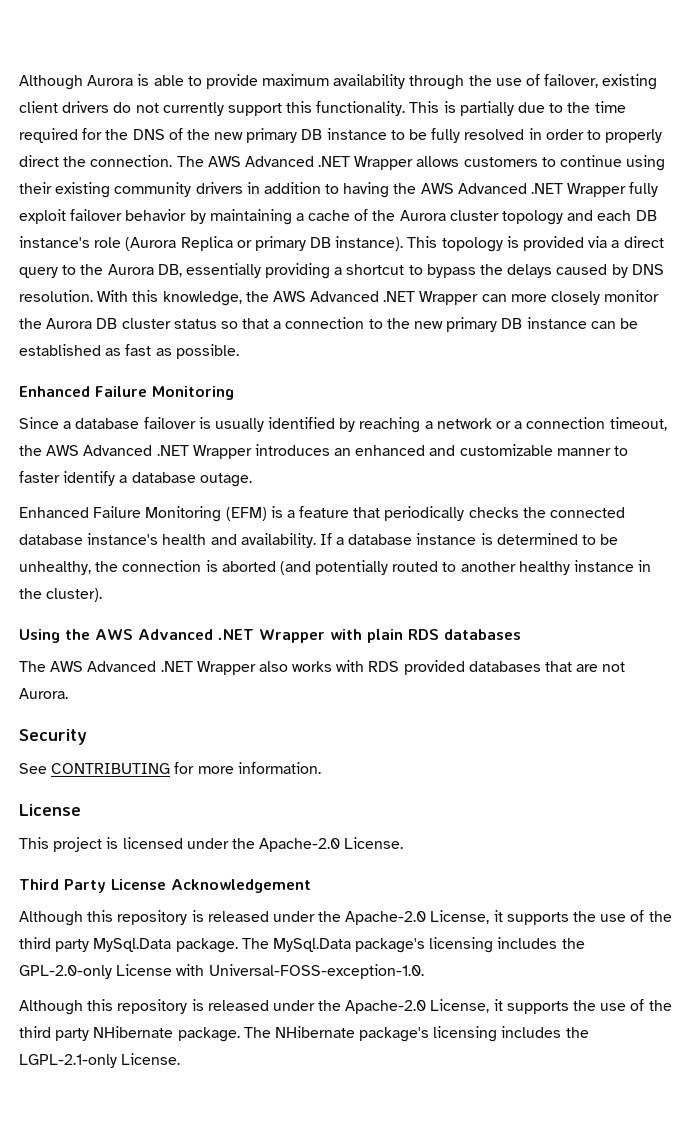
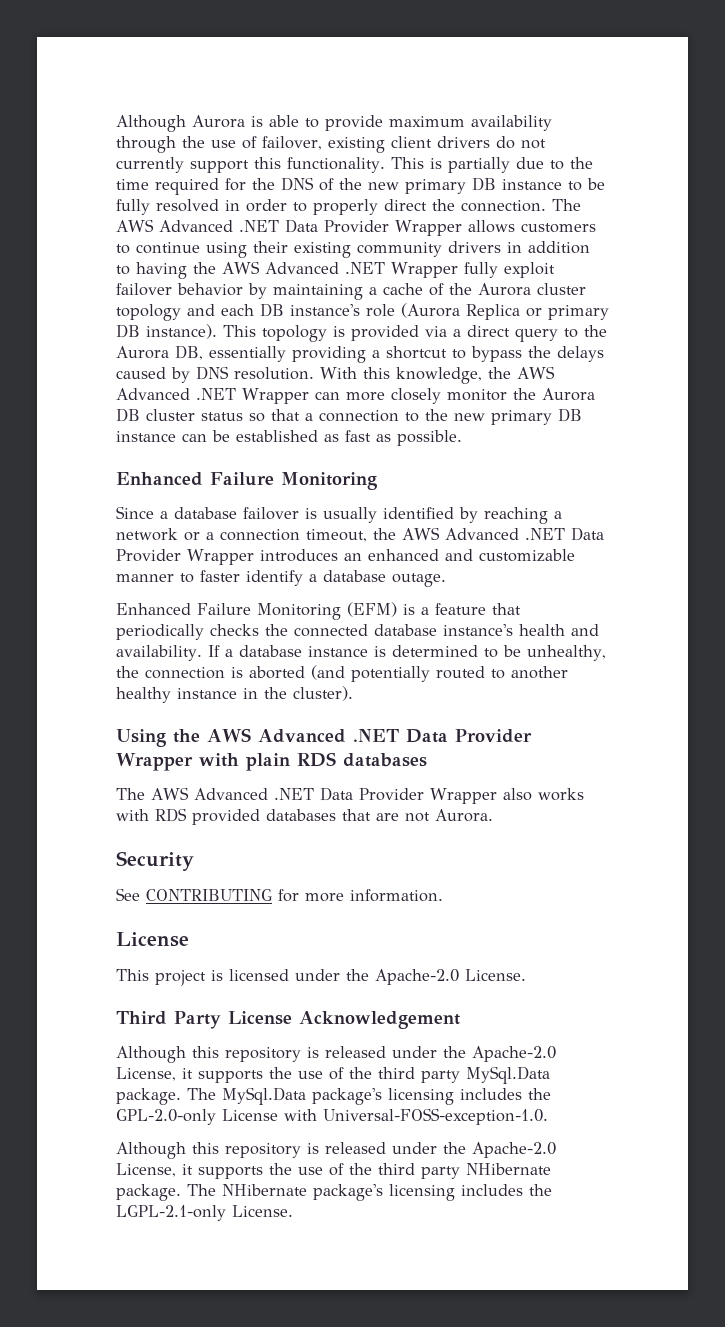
(351, 161) none -> [284,219,389,233] Data Provider
(189, 450) none -> [570,527,604,541] [116,549,181,562] Data Provider
(254, 634) none -> [405,729,532,743] Data Provider
(193, 666) none -> [319,787,424,801] Data Provider

